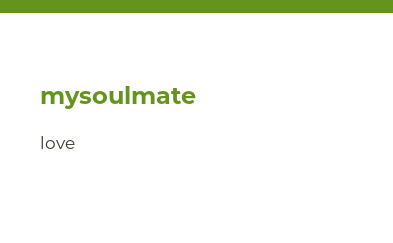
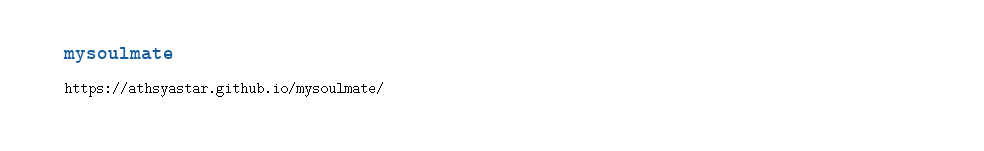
[40,136,75,149] love -> [64,82,384,97] https://athsyastar.github.io/mysoulmate/

